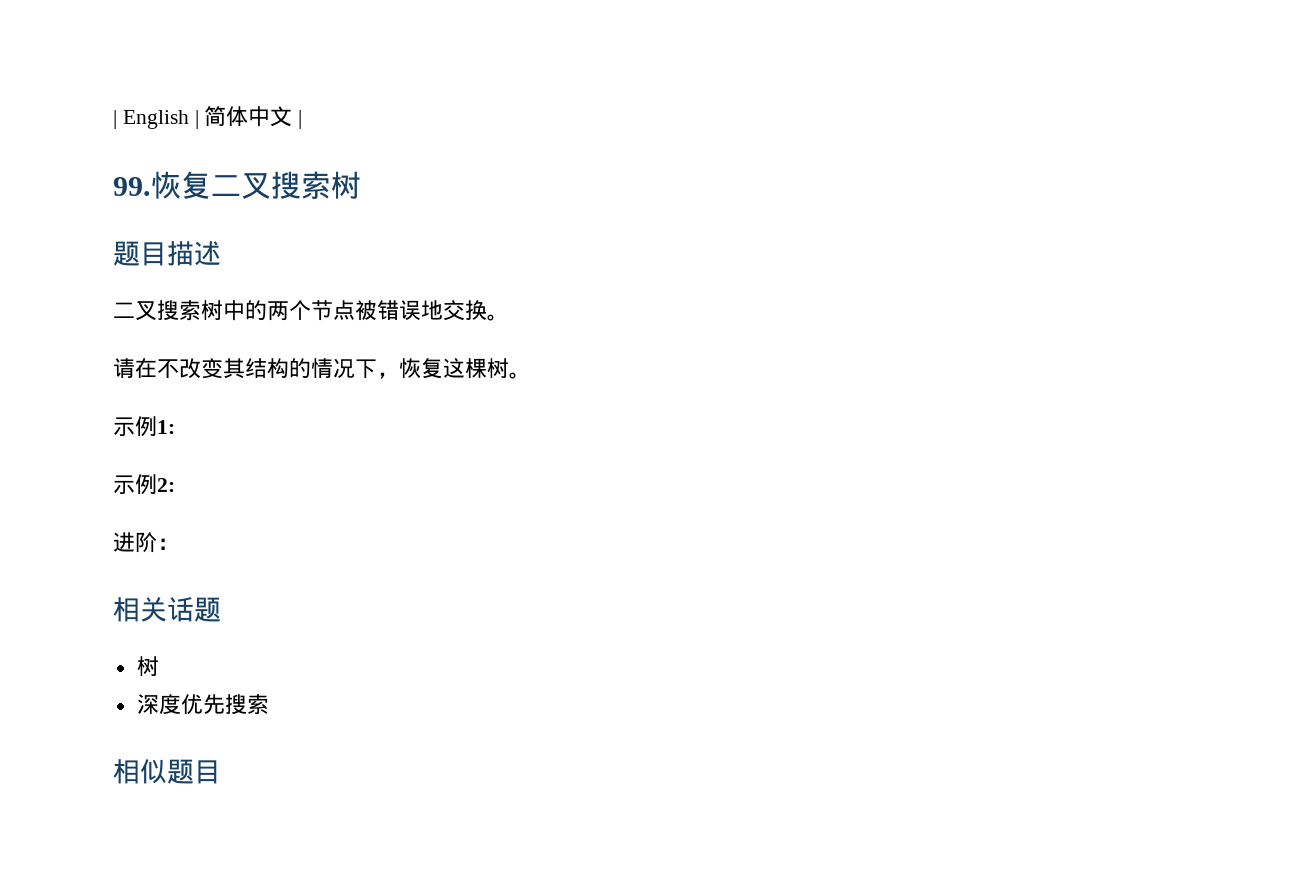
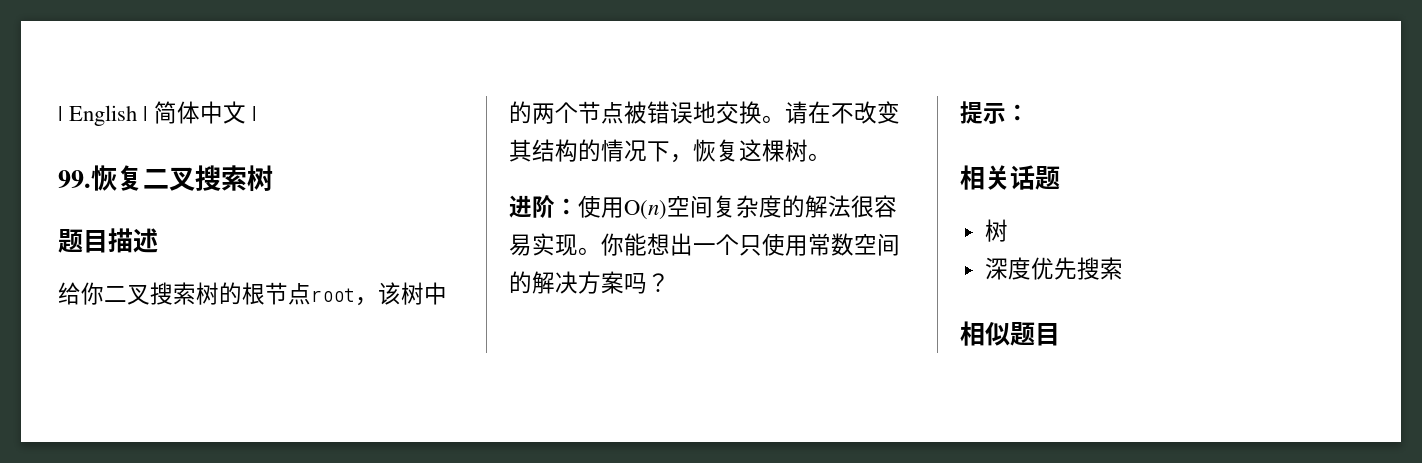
[113,300,223,321] 二叉搜索树 -> [58,282,424,306] 给你二叉搜索树的根节点root，该树
(509, 317) // -> (785, 119) none
[113,416,175,437] [113,474,175,495] [113,532,157,553] 示例1: // 示例2: // 进阶 -> [509,195,897,220] [509,233,900,256] [509,271,670,294] [960,101,1006,124] 进阶：使用O(n)空间复杂度的解法很容易实现。你能想出一个只使用常数空间的解决方案吗？ // 提示

